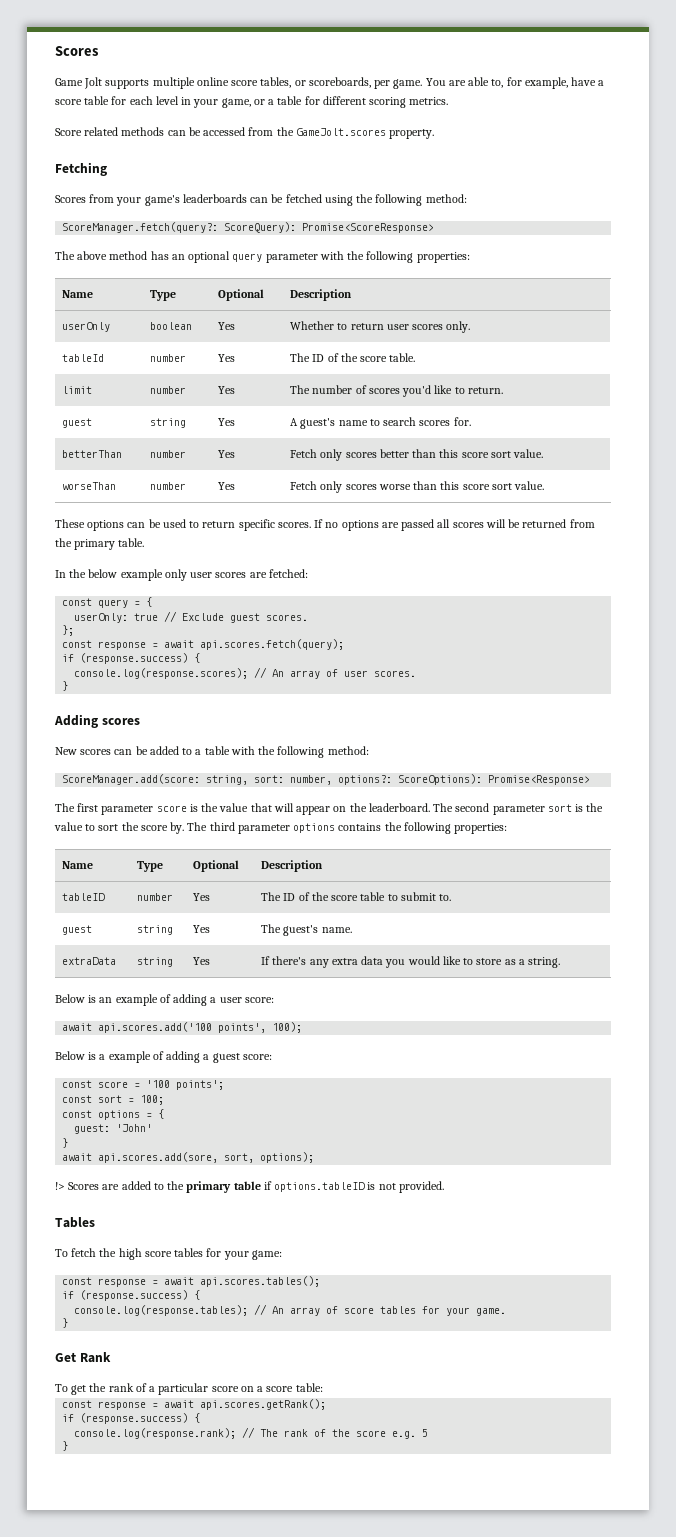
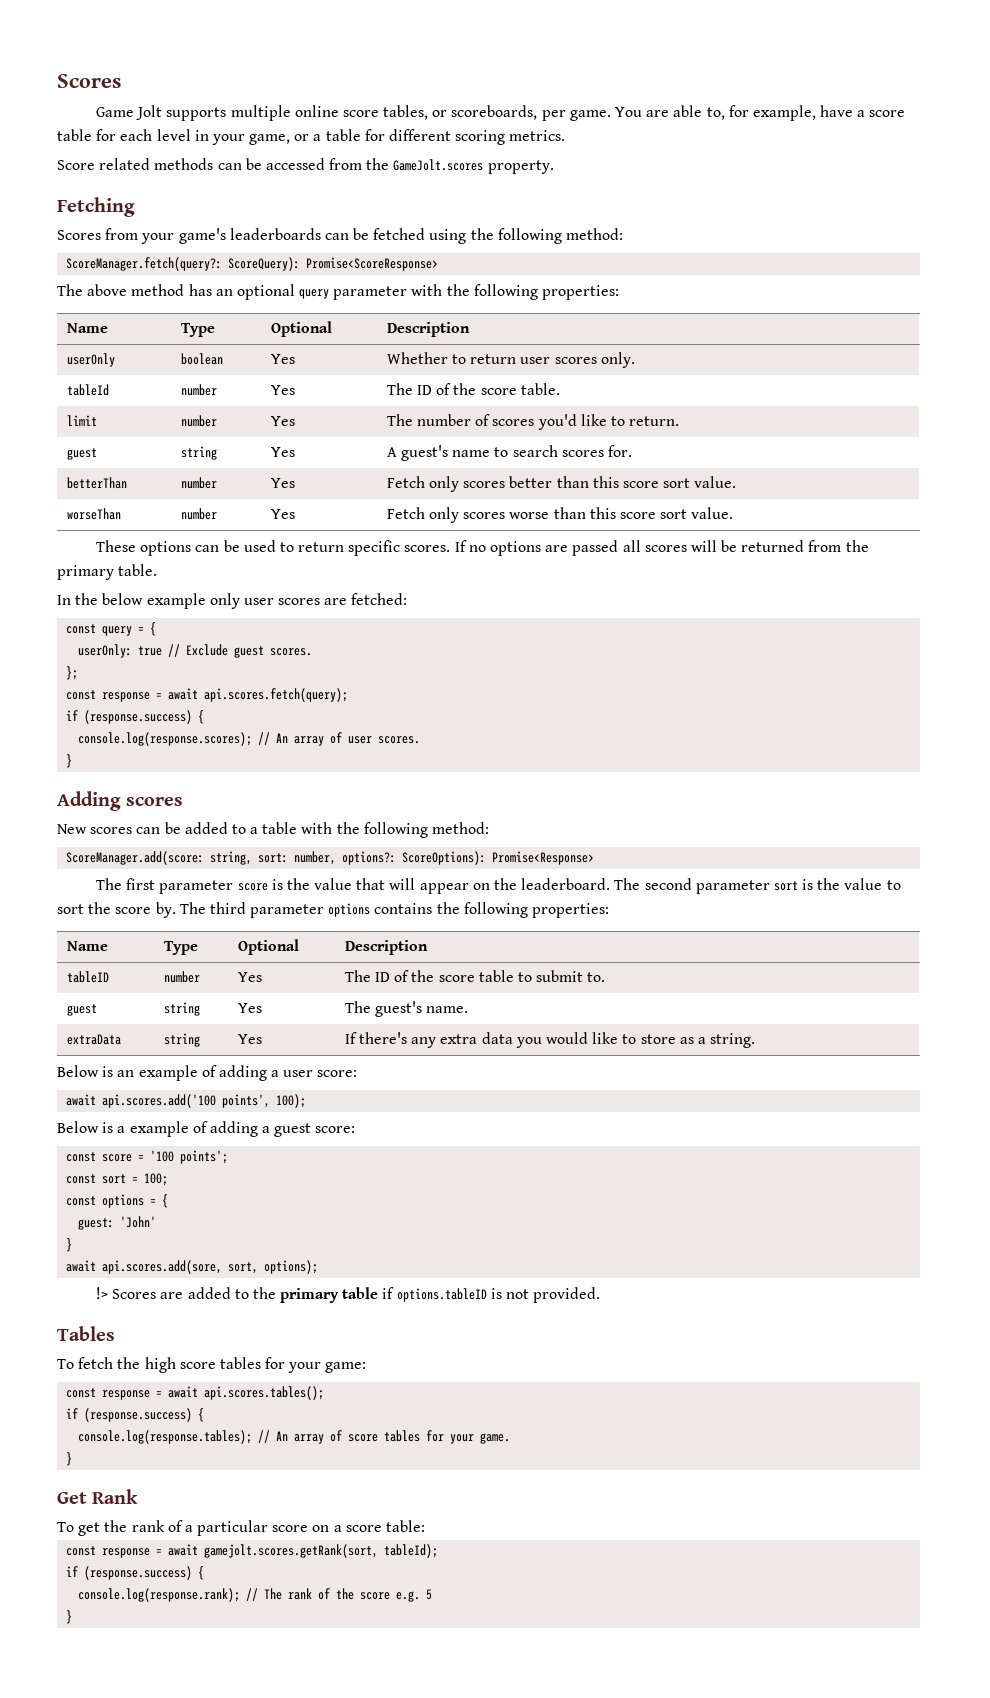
[200,1399,327,1410] api.scores.getRank(); -> [204,1544,439,1558] gamejolt.scores.getRank(sort, tableId);

